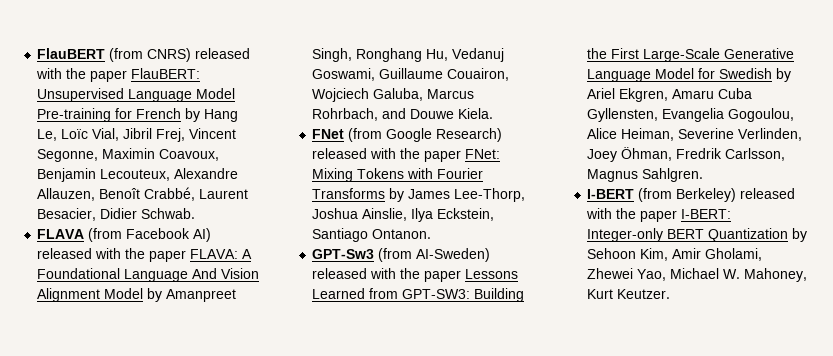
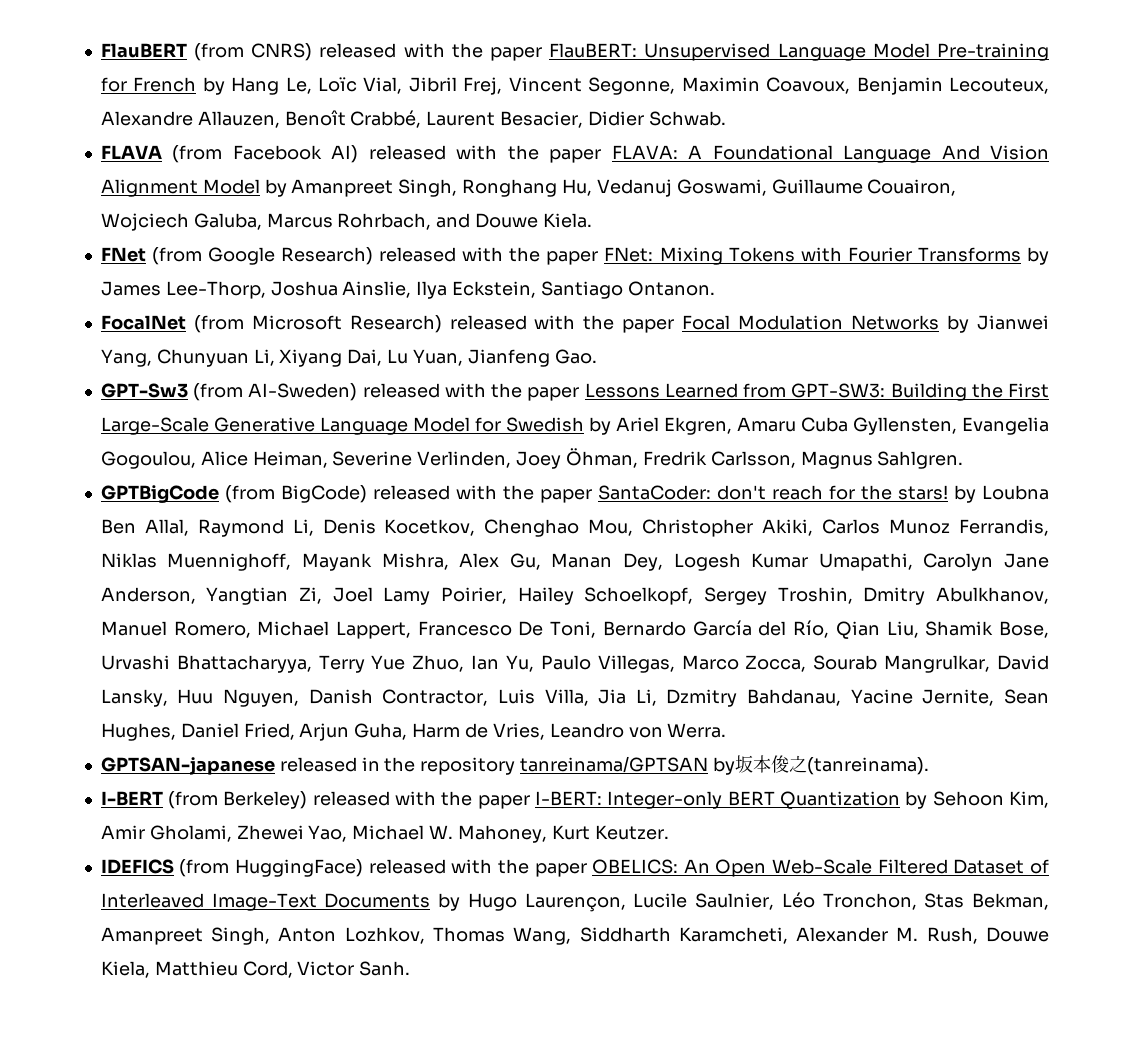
(432, 234) none -> [100,315,1050,333] [100,349,597,367] // FocalNet (from Microsoft Research) released with the paper Focal Modulation Networks by Jianwei Yang, Chunyuan Li, Xiyang Dai, Lu Yuan, Jianfeng Gao.
(704, 175) none -> [100,485,1050,503] [100,519,1050,537] [100,553,1050,571] [100,587,1049,605] [100,620,1049,639] [100,655,1049,673] [100,689,1050,707] [100,723,727,741] [100,755,929,775] // GPTBigCode (from BigCode) released with the paper SantaCoder: don't reach for the stars! by Loubna Ben Allal, Raymond Li, Denis Kocetkov, Chenghao Mou, Christopher Akiki, Carlos Munoz Ferrandis, Niklas Muennighoff, Mayank Mishra, Alex Gu, Manan Dey, Logesh Kumar Umapathi, Carolyn Jane Anderson, Yangtian Zi, Joel Lamy Poirier, Hailey Schoelkopf, Sergey Troshin, Dmitry Abulkhanov, Manuel Romero, Michael Lappert, Francesco De Toni, Bernardo García del Río, Qian Liu, Shamik Bose, Urvashi Bhattacharyya, Terry Yue Zhuo, Ian Yu, Paulo Villegas, Marco Zocca, Sourab Mangrulkar, David Lansky, Huu Nguyen, Danish Contractor, Luis Villa, Jia Li, Dzmitry Bahdanau, Yacine Jernite, Sean Hughes, Daniel Fried, Arjun Guha, Harm de Vries, Leandro von Werra. // GPTSAN-japanese released in the repository tanreinama/GPTSAN by坂本俊之(tanreinama).
(671, 294) none -> [100,859,1049,877] [100,892,1049,912] [100,927,1049,945] [100,961,411,978] // IDEFICS (from HuggingFace) released with the paper OBELICS: An Open Web-Scale Filtered Dataset of Interleaved Image-Text Documents by Hugo Laurençon, Lucile Saulnier, Léo Tronchon, Stas Bekman, Amanpreet Singh, Anton Lozhkov, Thomas Wang, Siddharth Karamcheti, Alexander M. Rush, Douwe Kiela, Matthieu Cord, Victor Sanh.

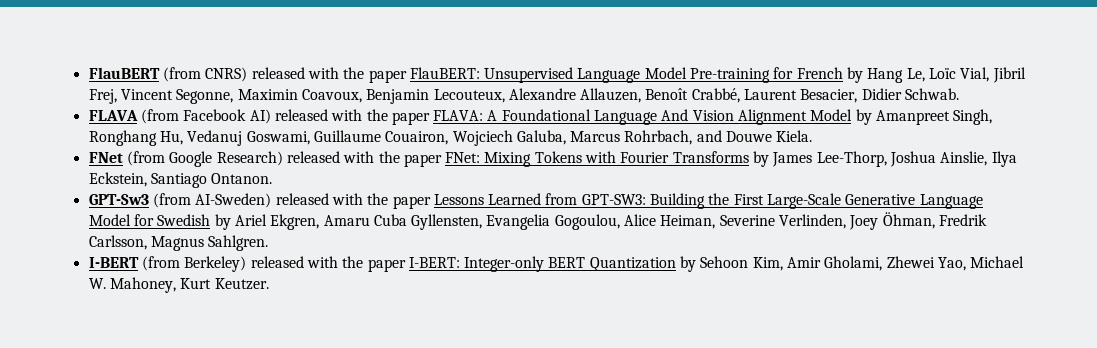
[100,315,1050,333] [100,349,597,367] // FocalNet (from Microsoft Research) released with the paper Focal Modulation Networks by Jianwei Yang, Chunyuan Li, Xiyang Dai, Lu Yuan, Jianfeng Gao. -> (273, 178) none
[100,485,1050,503] [100,519,1050,537] [100,553,1050,571] [100,587,1049,605] [100,620,1049,639] [100,655,1049,673] [100,689,1050,707] [100,723,727,741] [100,755,929,775] // GPTBigCode (from BigCode) released with the paper SantaCoder: don't reach for the stars! by Loubna Ben Allal, Raymond Li, Denis Kocetkov, Chenghao Mou, Christopher Akiki, Carlos Munoz Ferrandis, Niklas Muennighoff, Mayank Mishra, Alex Gu, Manan Dey, Logesh Kumar Umapathi, Carolyn Jane Anderson, Yangtian Zi, Joel Lamy Poirier, Hailey Schoelkopf, Sergey Troshin, Dmitry Abulkhanov, Manuel Romero, Michael Lappert, Francesco De Toni, Bernardo García del Río, Qian Liu, Shamik Bose, Urvashi Bhattacharyya, Terry Yue Zhuo, Ian Yu, Paulo Villegas, Marco Zocca, Sourab Mangrulkar, David Lansky, Huu Nguyen, Danish Contractor, Luis Villa, Jia Li, Dzmitry Bahdanau, Yacine Jernite, Sean Hughes, Daniel Fried, Arjun Guha, Harm de Vries, Leandro von Werra. // GPTSAN-japanese released in the repository tanreinama/GPTSAN by坂本俊之(tanreinama). -> (269, 243) none
[100,859,1049,877] [100,892,1049,912] [100,927,1049,945] [100,961,411,978] // IDEFICS (from HuggingFace) released with the paper OBELICS: An Open Web-Scale Filtered Dataset of Interleaved Image-Text Documents by Hugo Laurençon, Lucile Saulnier, Léo Tronchon, Stas Bekman, Amanpreet Singh, Anton Lozhkov, Thomas Wang, Siddharth Karamcheti, Alexander M. Rush, Douwe Kiela, Matthieu Cord, Victor Sanh. -> (269, 284) none

